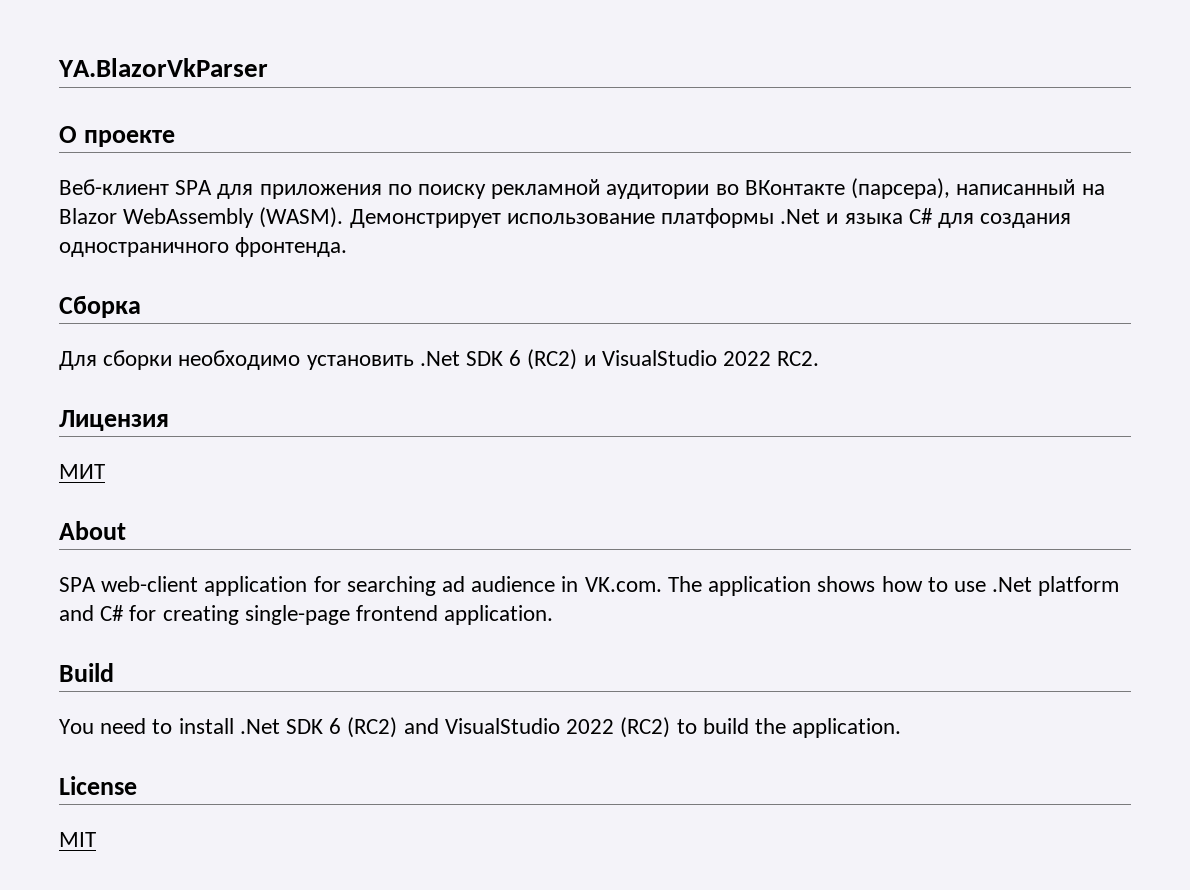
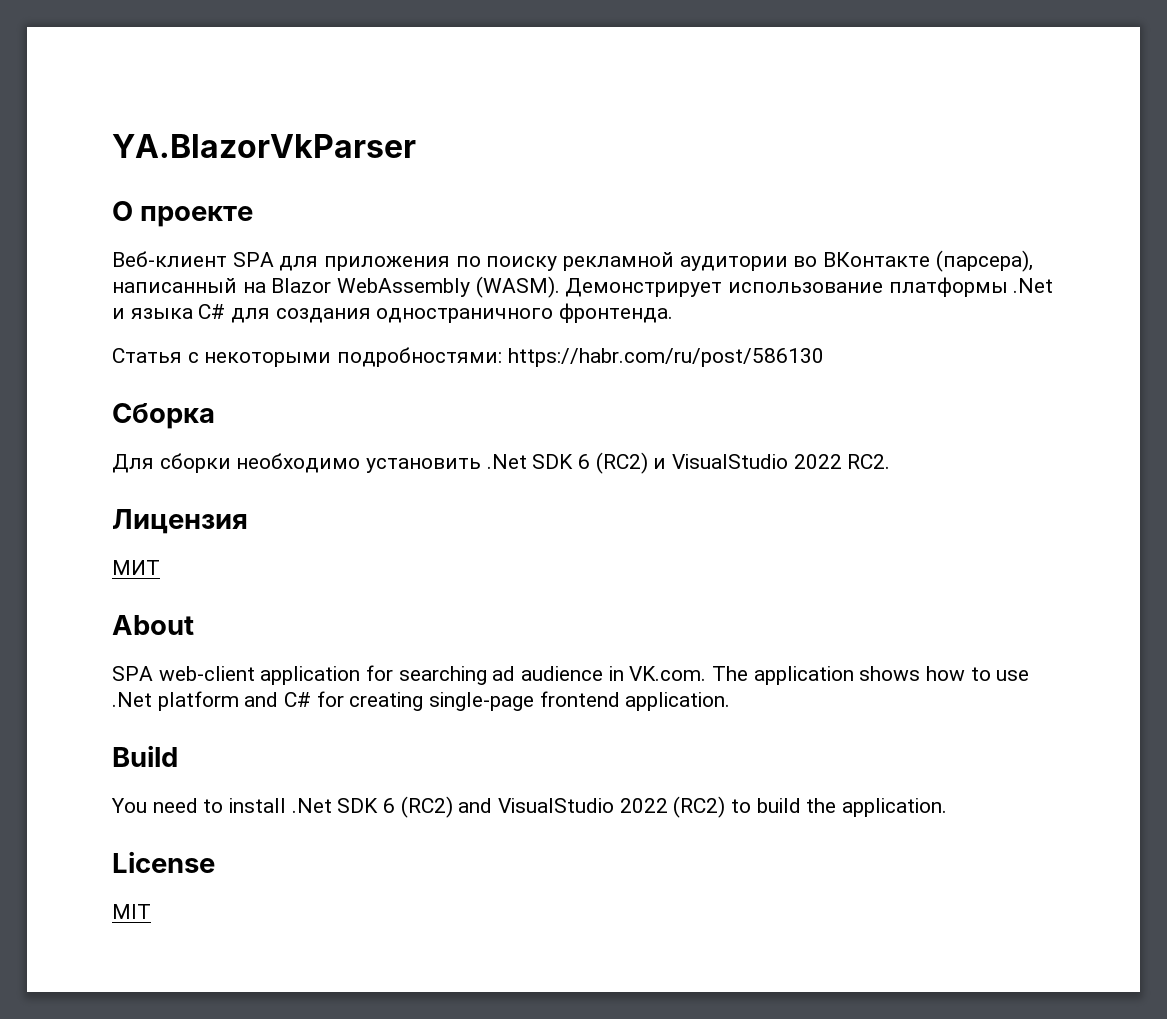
(348, 247) none -> [112,347,824,367] // Статья с некоторыми подробностями: https://habr.com/ru/post/586130

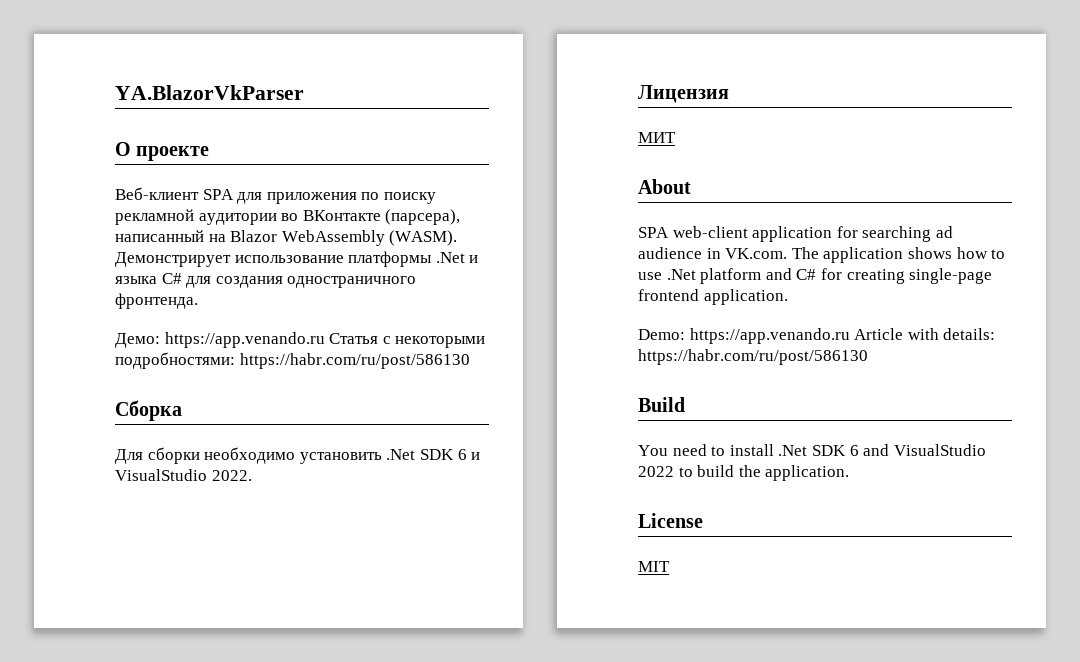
(674, 313) none -> [115,332,325,348] Демо: https://app.venando.ru
[595,452,648,474] (RC2) -> (467, 454) none
[793,454,891,469] 2022 RC2. -> [211,470,252,481] 2022.
(731, 701) none -> [638,328,996,344] [638,349,868,365] // Demo: https://app.venando.ru Article with details: https://habr.com/ru/post/586130
[400,796,453,818] (RC2) -> (859, 450) none
[673,796,726,818] (RC2) -> (674, 471) none

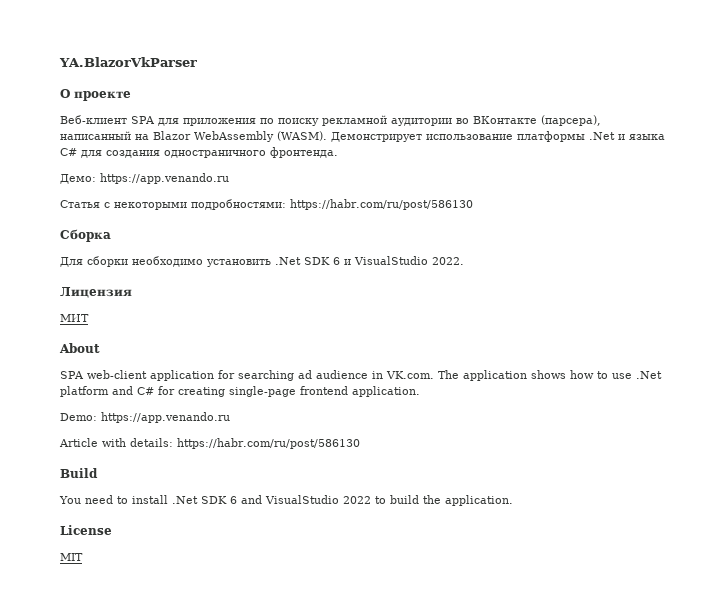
(325, 340) none -> (229, 178) //
(850, 336) none -> (230, 417) //

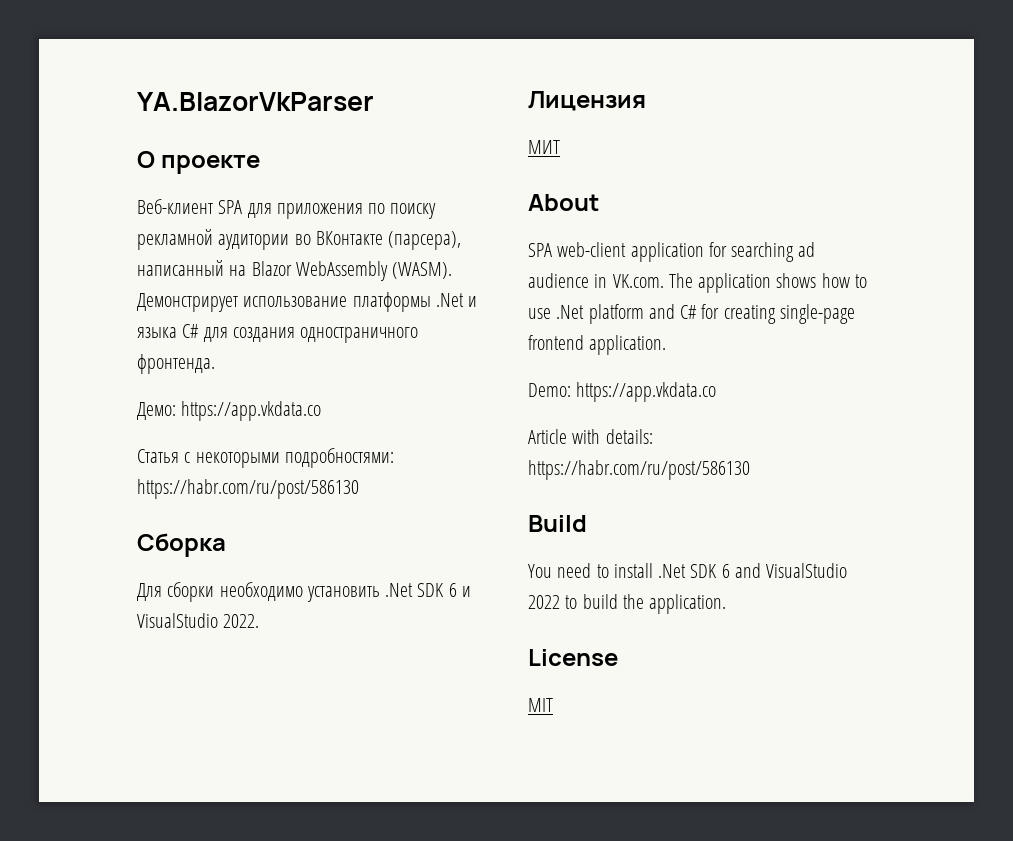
[100,173,229,184] https://app.venando.ru -> [181,401,322,421] https://app.vkdata.co
[101,412,230,423] https://app.venando.ru -> [576,382,717,402] https://app.vkdata.co

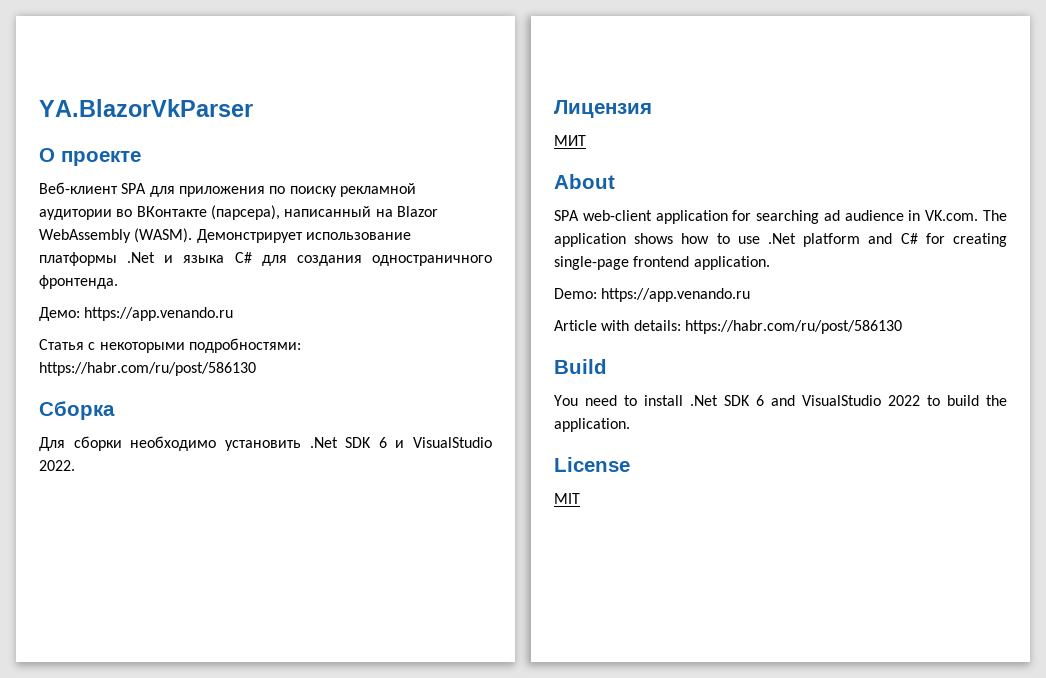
[181,401,322,421] https://app.vkdata.co -> [84,307,234,321] https://app.venando.ru
[576,382,717,402] https://app.vkdata.co -> [601,288,751,302] https://app.venando.ru

